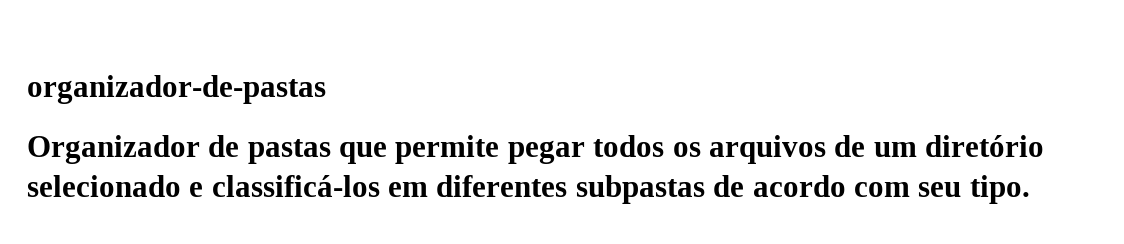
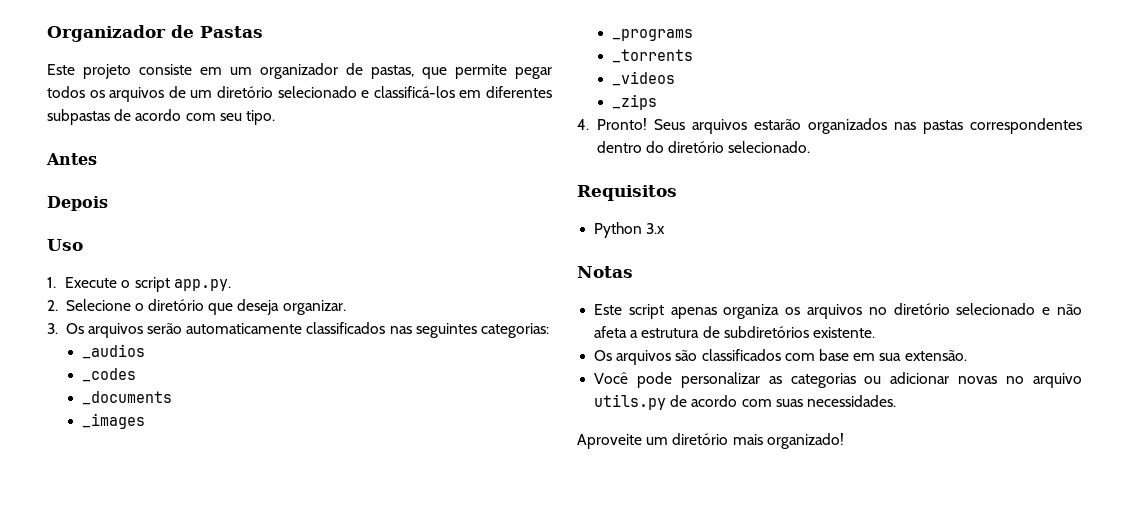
[27,75,326,104] organizador-de-pastas // -> (47, 33) none
[247,139,331,164] pastas -> [200,26,263,38] [47,63,414,79] Pastas // Este projeto consiste em um organizador de pastas,
(1030, 189) none -> [46,153,97,165] [47,196,108,211] [47,239,83,251] [47,277,231,292] [47,299,346,315] [47,322,550,338] [82,344,146,359] [82,368,137,382] [82,391,173,405] [82,413,146,429] [612,29,694,41] [612,49,694,63] [612,71,676,86] [612,94,658,110] [577,118,1082,134] [596,141,811,153] [577,185,677,201] [594,222,666,238] [577,266,633,278] [594,303,1082,319] [594,326,875,338] [594,349,967,365] [594,372,1082,388] [594,394,896,410] [577,433,844,449] // Antes // Depois // Uso // 1. Execute o script app.py. // 2. Selecione o diretório que deseja organizar. // 3. Os arquivos serão automaticamente classificados nas seguintes categorias: // _audios // _codes // _documents // _images // _programs // _torrents // _videos // _zips // 4. Pronto! Seus arquivos estarão organizados nas pastas correspondentes dentro do diretório selecionado. // Requisitos // Python 3.x // Notas // Este script apenas organiza os arquivos no diretório selecionado e não afeta a estrutura de subdiretórios existente. // Os arquivos são classificados com base em sua extensão. // Você pode personalizar as categorias ou adicionar novas no arquivo utils.py de acordo com suas necessidades. // Aproveite um diretório mais organizado!

